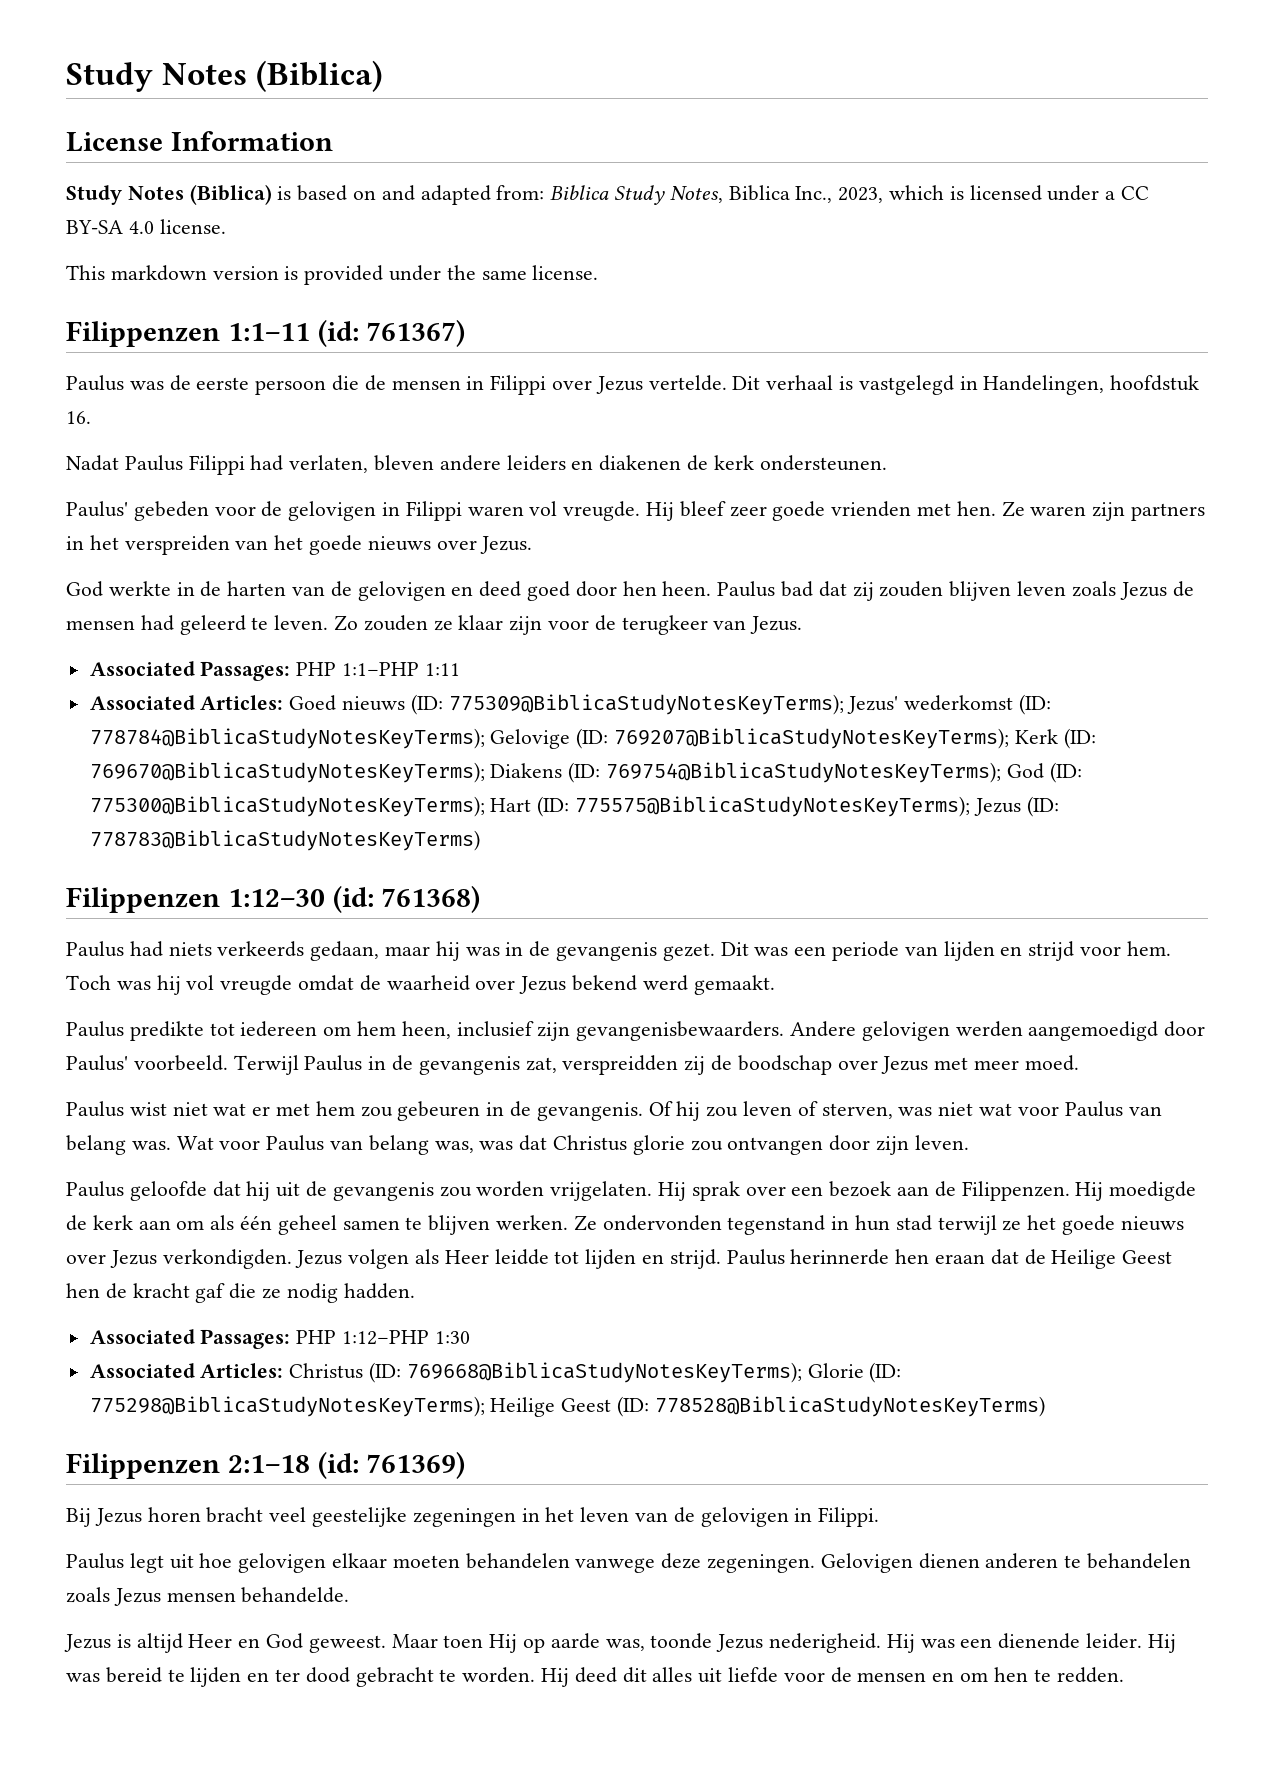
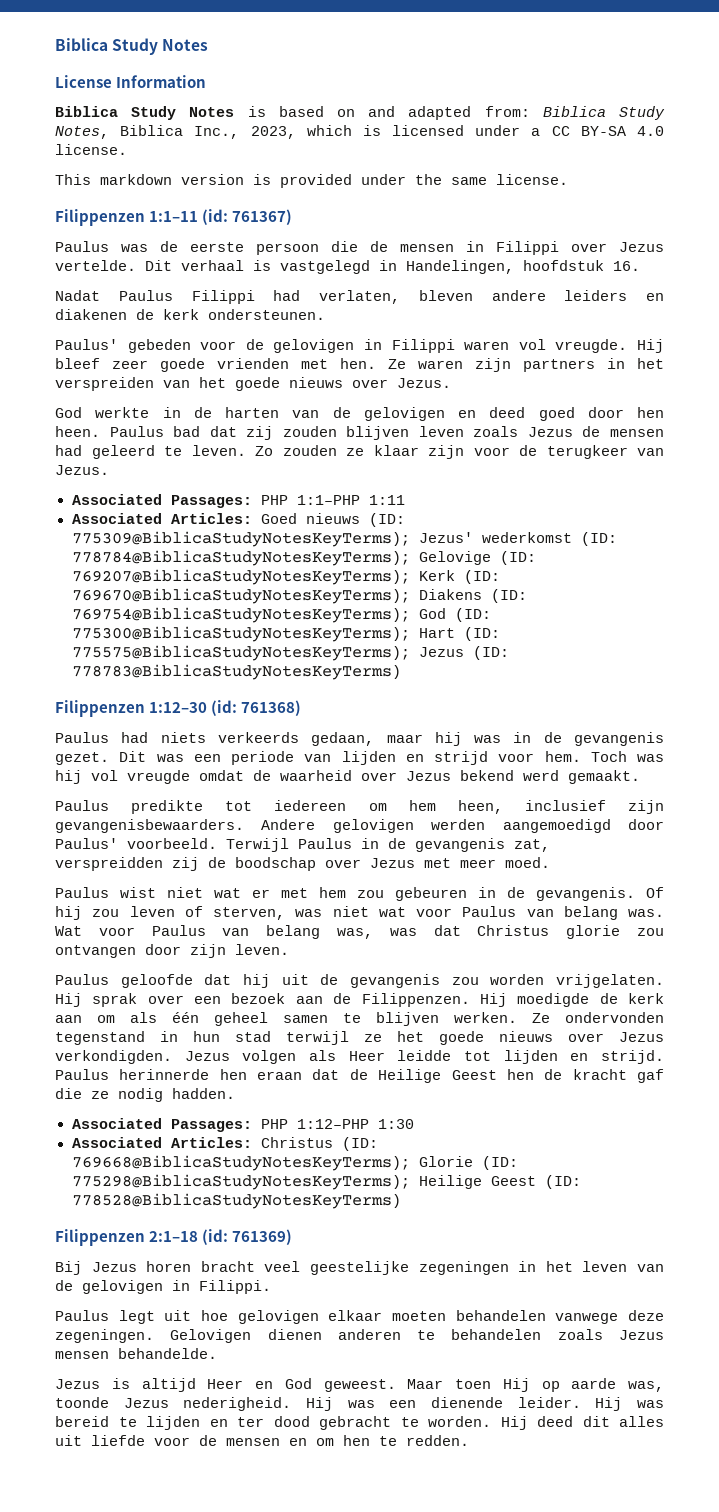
[66,60,384,92] Study Notes (Biblica) -> [55,38,209,55] Biblica Study Notes
[66,184,272,205] Study Notes (Biblica) -> [55,106,235,120] Biblica Study Notes

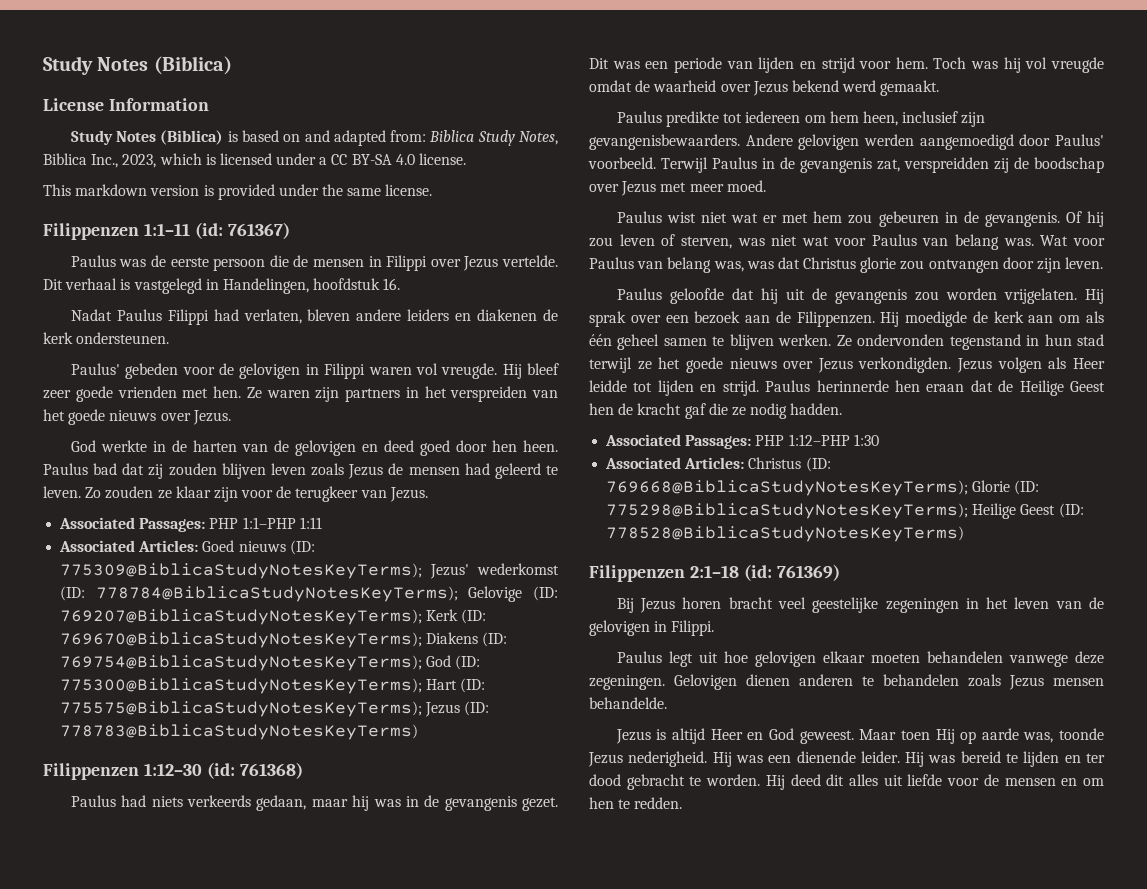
[55,38,209,55] Biblica Study Notes -> [43,56,232,75] Study Notes (Biblica)
[55,106,235,120] Biblica Study Notes -> [70,130,224,145] Study Notes (Biblica)

